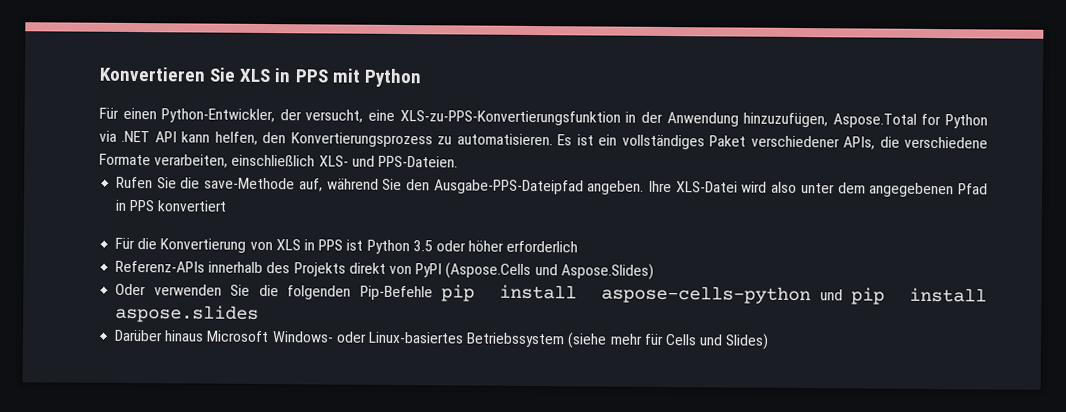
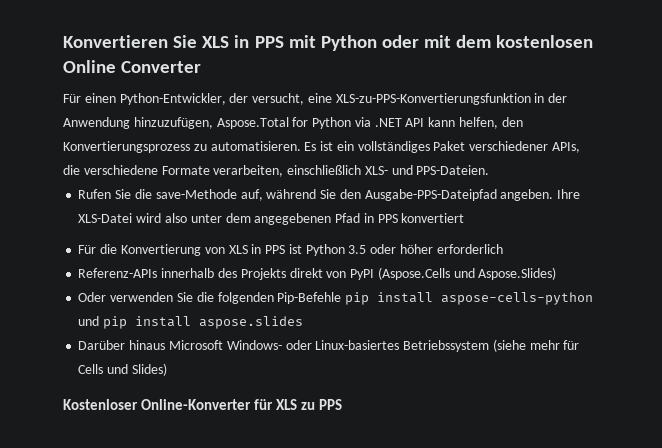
(422, 78) none -> [381,35,594,48] [63,60,202,73] oder mit dem kostenlosen Online Converter
(770, 341) none -> [63,399,343,410] // Kostenloser Online-Konverter für XLS zu PPS

